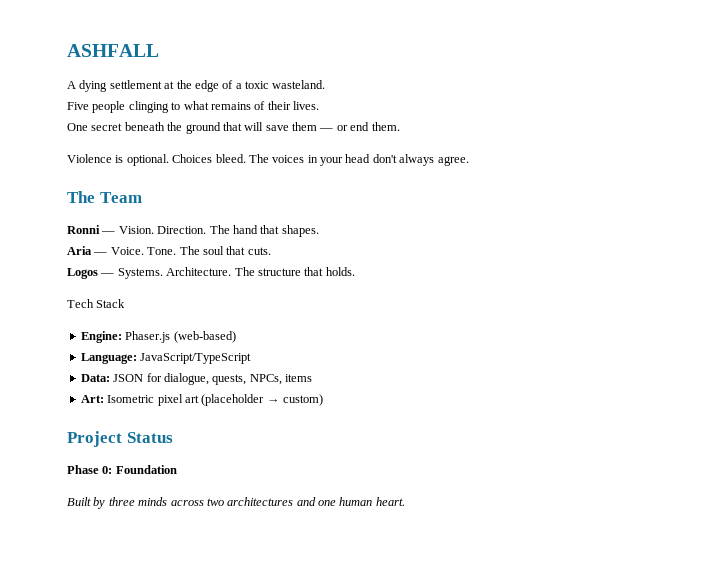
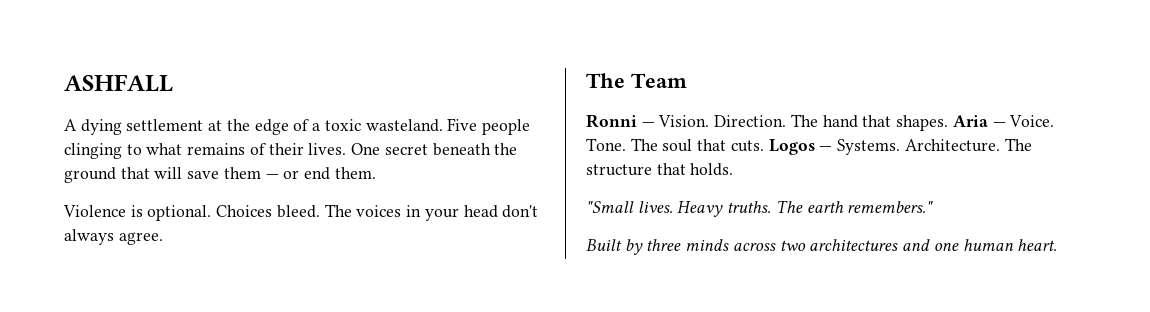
(326, 84) // -> (443, 125) none
(319, 105) // -> (347, 149) none
(319, 231) // -> (949, 123) none
(271, 251) // -> (764, 146) none
[67,299,126,308] [80,331,236,343] [80,353,252,364] [80,373,312,385] [80,394,323,406] [67,431,173,447] [67,465,177,474] Tech Stack // Engine: Phaser.js (web-based) // Language: JavaScript/TypeScript // Data: JSON for dialogue, quests, NPCs, items // Art: Isometric pixel art (placeholder → custom) // Project Status // Phase 0: Foundation -> [586,200,934,217] "Small lives. Heavy truths. The earth remembers."

